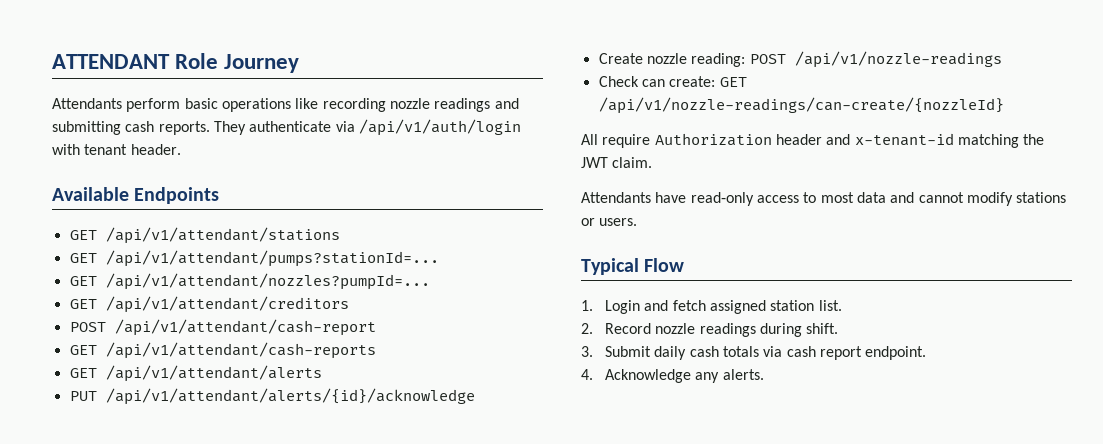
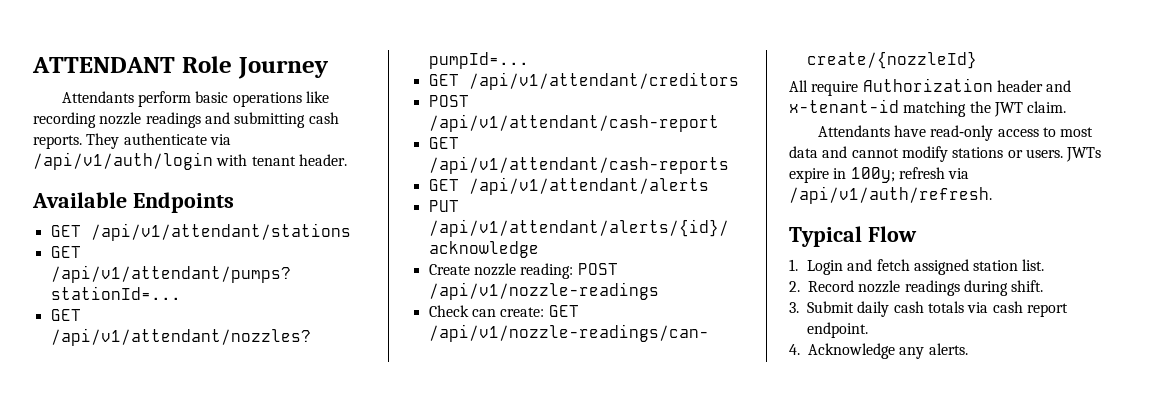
(638, 222) none -> [1066,147,1102,162] [789,167,970,183] [789,186,992,204] JWTs expire in 100y; refresh via /api/v1/auth/refresh.

